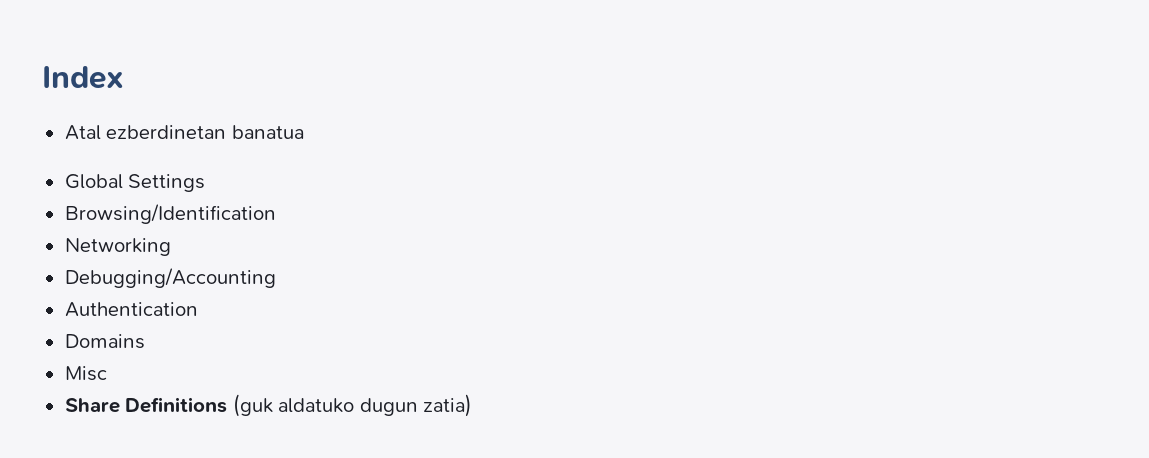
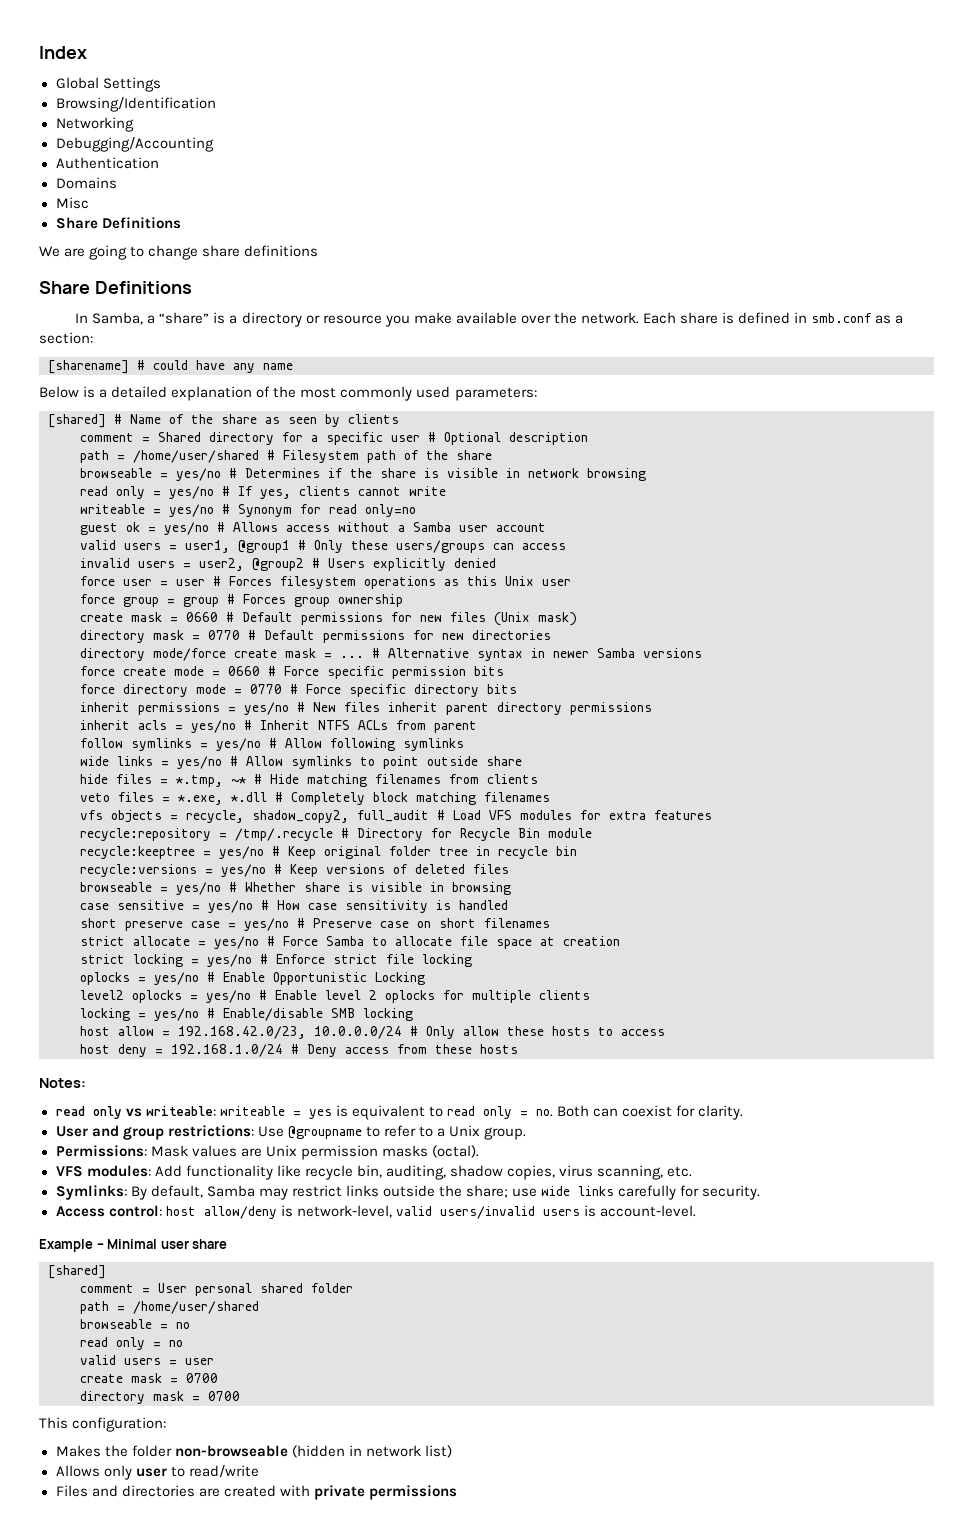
[64,125,304,140] // Atal ezberdinetan banatua -> (87, 52) none
[232,394,473,417] (guk aldatuko dugun zatia) -> [39,245,319,260] [39,281,192,294] [75,312,904,327] [39,332,93,344] [48,360,293,374] [39,386,537,401] [48,414,399,428] [80,432,588,445] [80,450,492,463] [80,468,646,481] [80,486,446,499] [80,504,416,517] [80,522,546,535] [80,540,566,553] [80,558,496,571] [80,576,571,589] [80,594,403,607] [80,612,577,626] [80,630,551,643] [80,648,702,661] [80,666,504,679] [80,684,517,697] [80,702,652,715] [80,720,477,733] [80,738,464,751] [80,756,522,769] [80,774,538,787] [80,792,550,805] [80,810,712,823] [80,828,592,841] [80,846,577,859] [80,864,509,877] [80,882,511,895] [80,900,508,913] [80,918,550,931] [80,936,620,949] [80,954,472,967] [80,972,425,985] [80,990,590,1003] [80,1008,413,1021] [80,1026,665,1039] [80,1044,518,1057] [39,1078,86,1088] [55,1105,744,1120] [55,1125,527,1140] [55,1145,479,1160] [55,1165,693,1180] [55,1185,761,1200] [55,1205,696,1219] [39,1239,228,1252] [48,1265,106,1279] [80,1283,353,1296] [80,1301,259,1314] [80,1319,190,1329] [80,1337,183,1350] [80,1355,214,1365] [80,1373,218,1383] [80,1391,240,1404] [39,1417,167,1432] [55,1445,452,1458] [55,1465,259,1480] [55,1485,457,1500] // We are going to change share definitions // Share Definitions // In Samba, a “share” is a directory or resource you make available over the network. Each share is defined in smb.conf as a section: // [sharename] # could have any name // Below is a detailed explanation of the most commonly used parameters: // [shared] # Name of the share as seen by clients // comment = Shared directory for a specific user # Optional description // path = /home/user/shared # Filesystem path of the share // browseable = yes/no # Determines if the share is visible in network browsing // read only = yes/no # If yes, clients cannot write // writeable = yes/no # Synonym for read only=no // guest ok = yes/no # Allows access without a Samba user account // valid users = user1, @group1 # Only these users/groups can access // invalid users = user2, @group2 # Users explicitly denied // force user = user # Forces filesystem operations as this Unix user // force group = group # Forces group ownership // create mask = 0660 # Default permissions for new files (Unix mask) // directory mask = 0770 # Default permissions for new directories // directory mode/force create mask = ... # Alternative syntax in newer Samba versions // force create mode = 0660 # Force specific permission bits // force directory mode = 0770 # Force specific directory bits // inherit permissions = yes/no # New files inherit parent directory permissions // inherit acls = yes/no # Inherit NTFS ACLs from parent // follow symlinks = yes/no # Allow following symlinks // wide links = yes/no # Allow symlinks to point outside share // hide files = *.tmp, ~* # Hide matching filenames from clients // veto files = *.exe, *.dll # Completely block matching filenames // vfs objects = recycle, shadow_copy2, full_audit # Load VFS modules for extra features // recycle:repository = /tmp/.recycle # Directory for Recycle Bin module // recycle:keeptree = yes/no # Keep original folder tree in recycle bin // recycle:versions = yes/no # Keep versions of deleted files // browseable = yes/no # Whether share is visible in browsing // case sensitive = yes/no # How case sensitivity is handled // short preserve case = yes/no # Preserve case on short filenames // strict allocate = yes/no # Force Samba to allocate file space at creation // strict locking = yes/no # Enforce strict file locking // oplocks = yes/no # Enable Opportunistic Locking // level2 oplocks = yes/no # Enable level 2 oplocks for multiple clients // locking = yes/no # Enable/disable SMB locking // host allow = 192.168.42.0/23, 10.0.0.0/24 # Only allow these hosts to access // host deny = 192.168.1.0/24 # Deny access from these hosts // Notes: // read only vs writeable: writeable = yes is equivalent to read only = no. Both can coexist for clarity. // User and group restrictions: Use @groupname to refer to a Unix group. // Permissions: Mask values are Unix permission masks (octal). // VFS modules: Add functionality like recycle bin, auditing, shadow copies, virus scanning, etc. // Symlinks: By default, Samba may restrict links outside the share; use wide links carefully for security. // Access control: host allow/deny is network-level, valid users/invalid users is account-level. // Example – Minimal user share // [shared] // comment = User personal shared folder // path = /home/user/shared // browseable = no // read only = no // valid users = user // create mask = 0700 // directory mask = 0700 // This configuration: // Makes the folder non-browseable (hidden in network list) // Allows only user to read/write // Files and directories are created with private permissions

